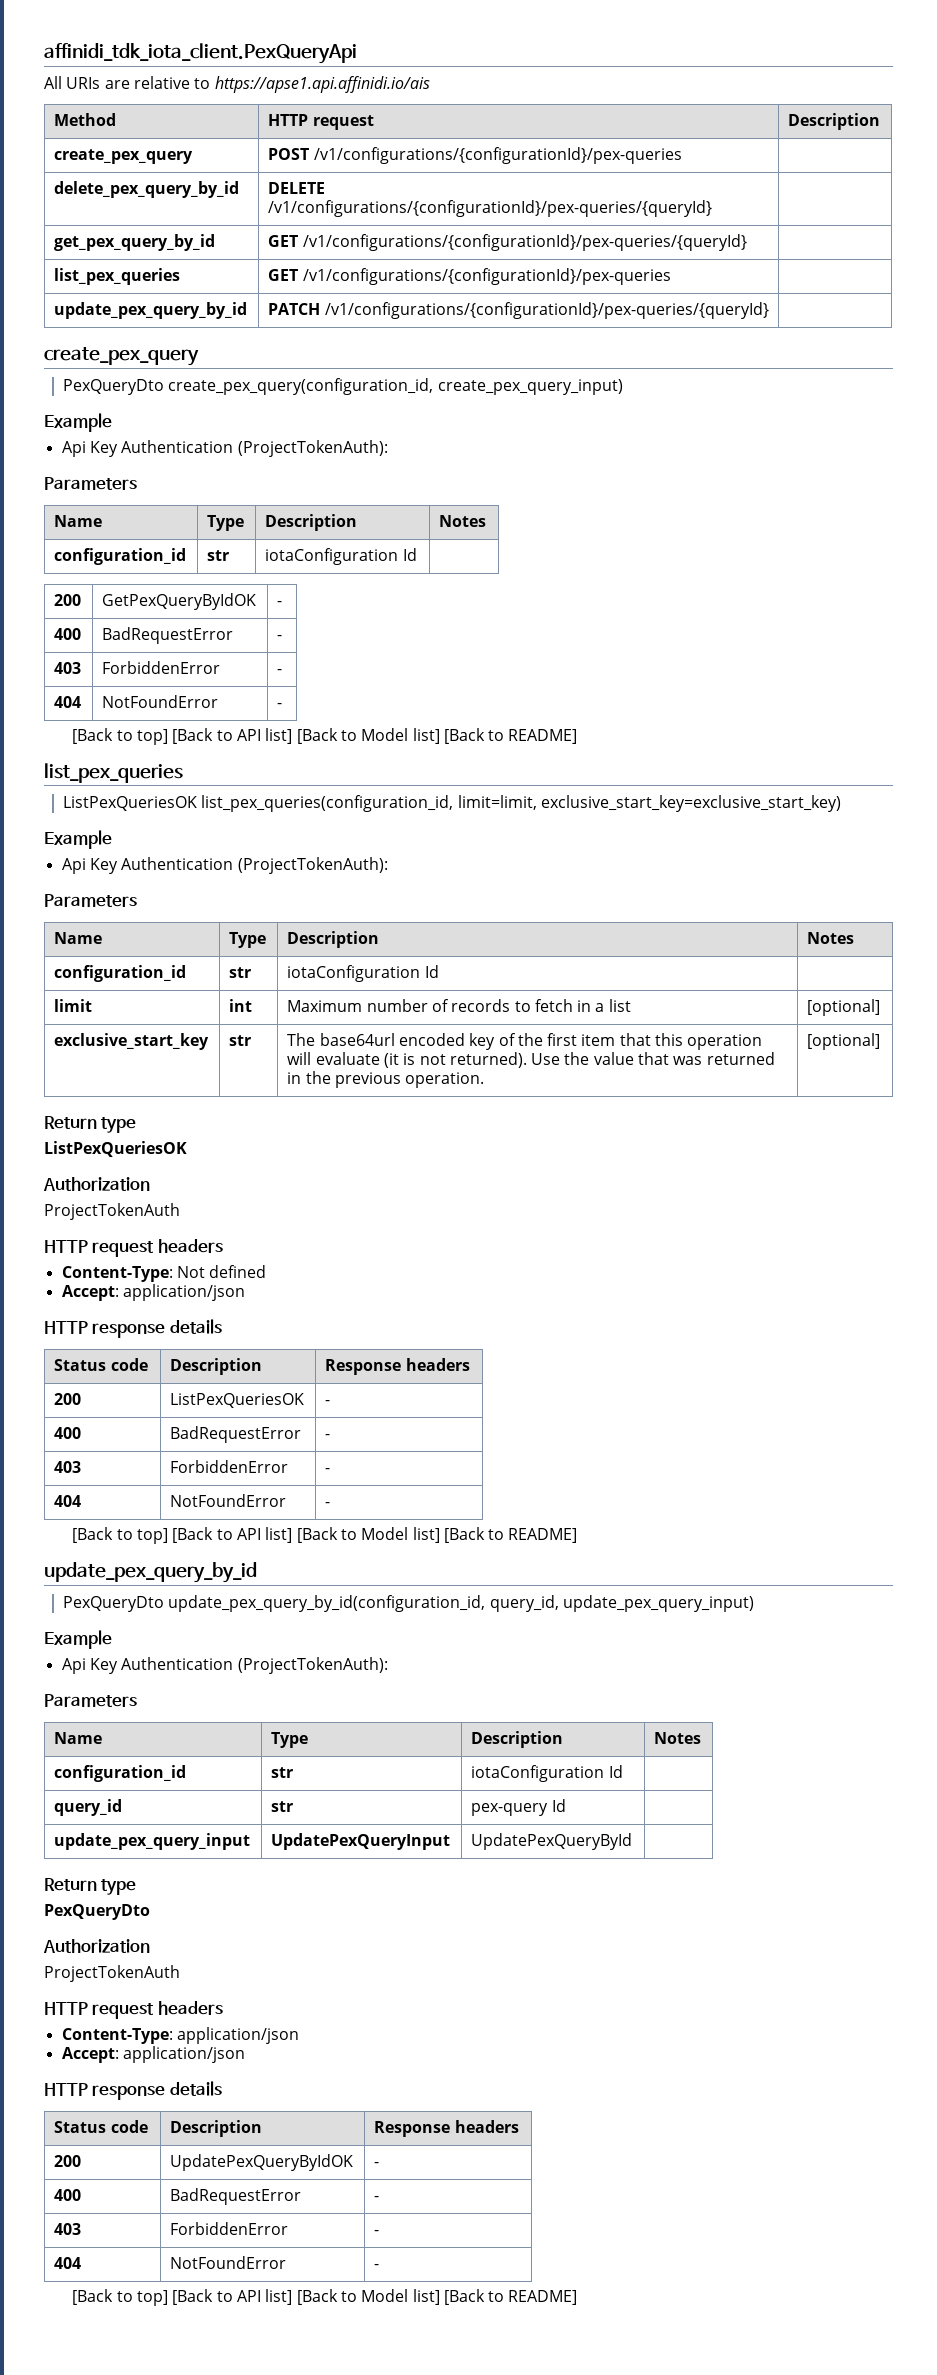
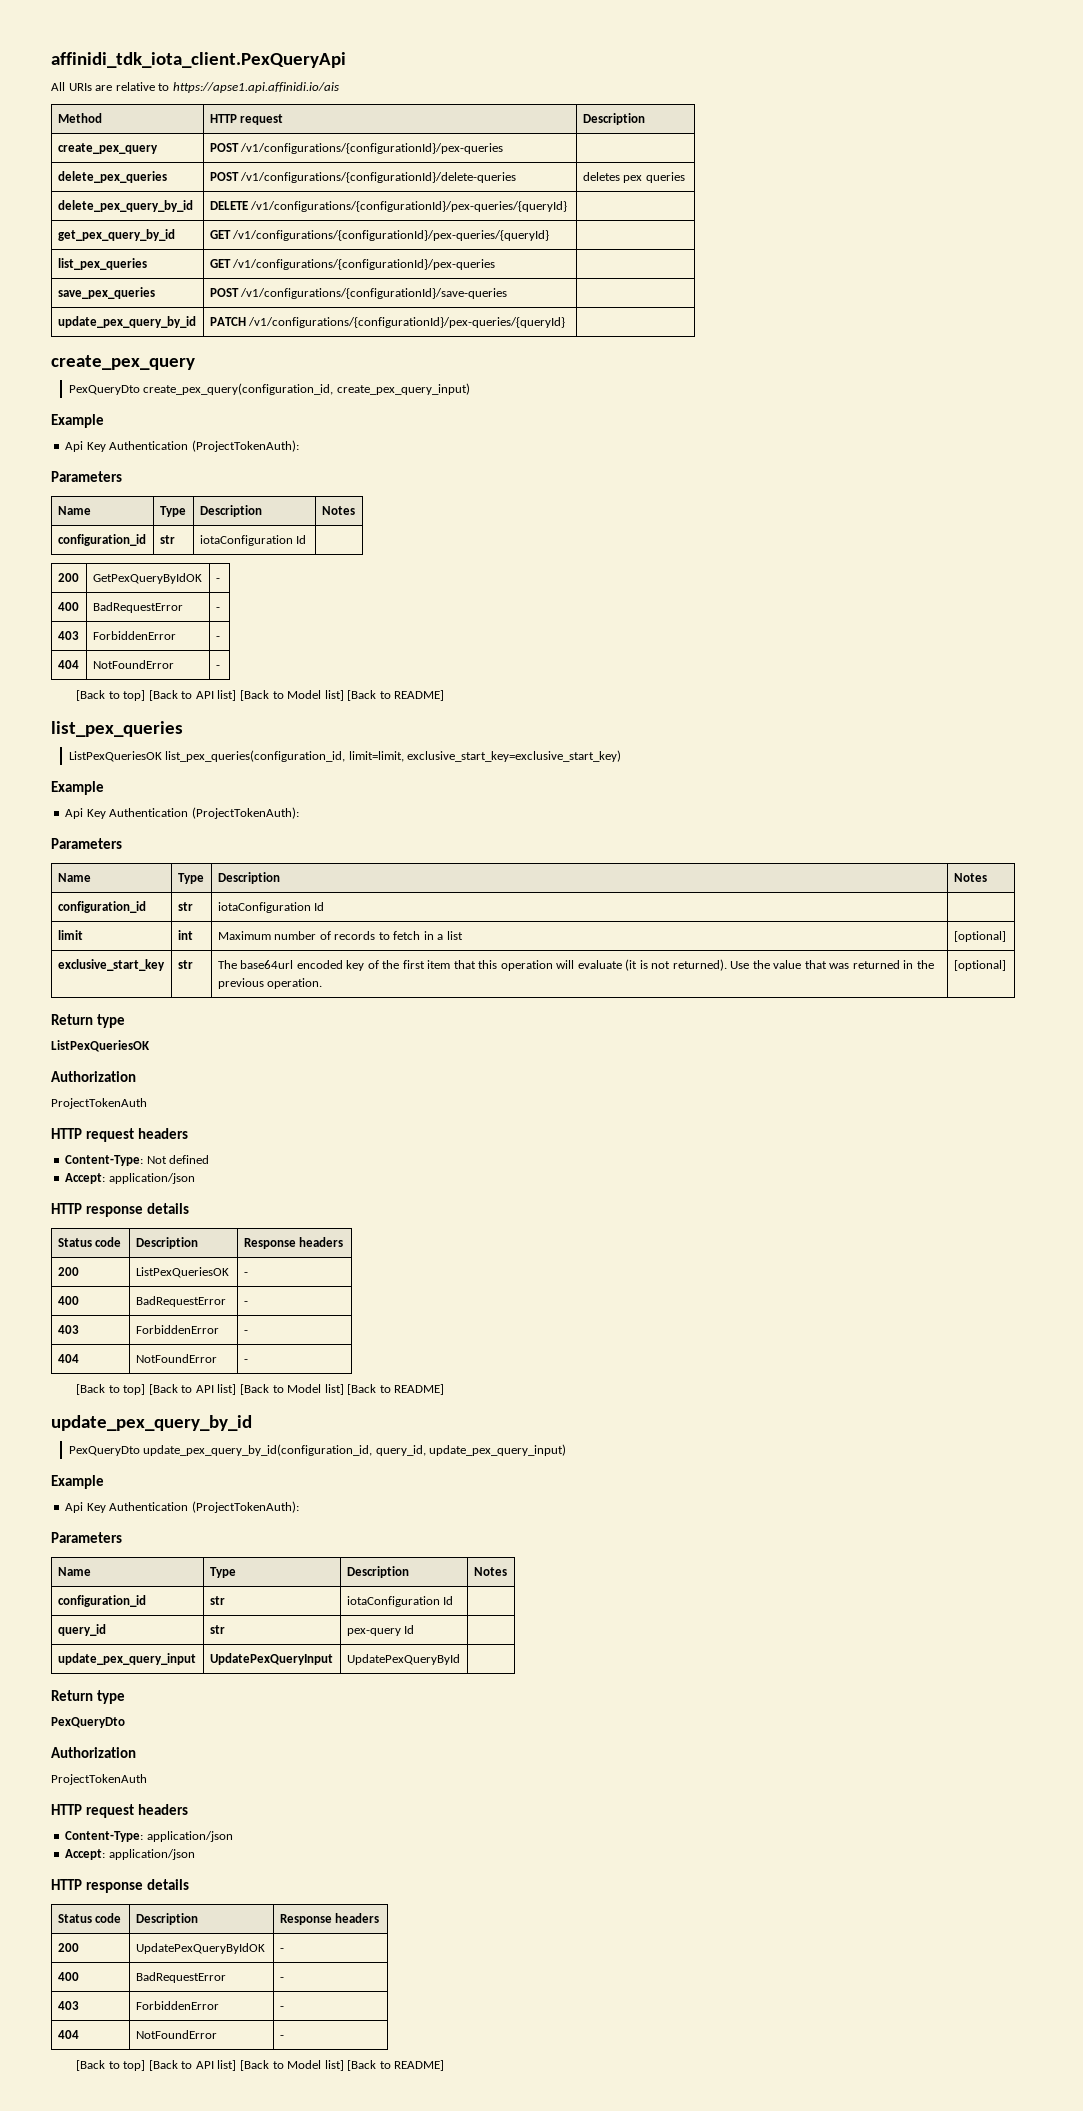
(682, 155) none -> [57,171,167,183] [209,172,517,183] [582,172,685,183] // delete_pex_queries | POST /v1/configurations/{configurationId}/delete-queries | deletes pex queries
(671, 276) none -> [57,287,155,299] [209,288,508,299] // save_pex_queries | POST /v1/configurations/{configurationId}/save-queries |

